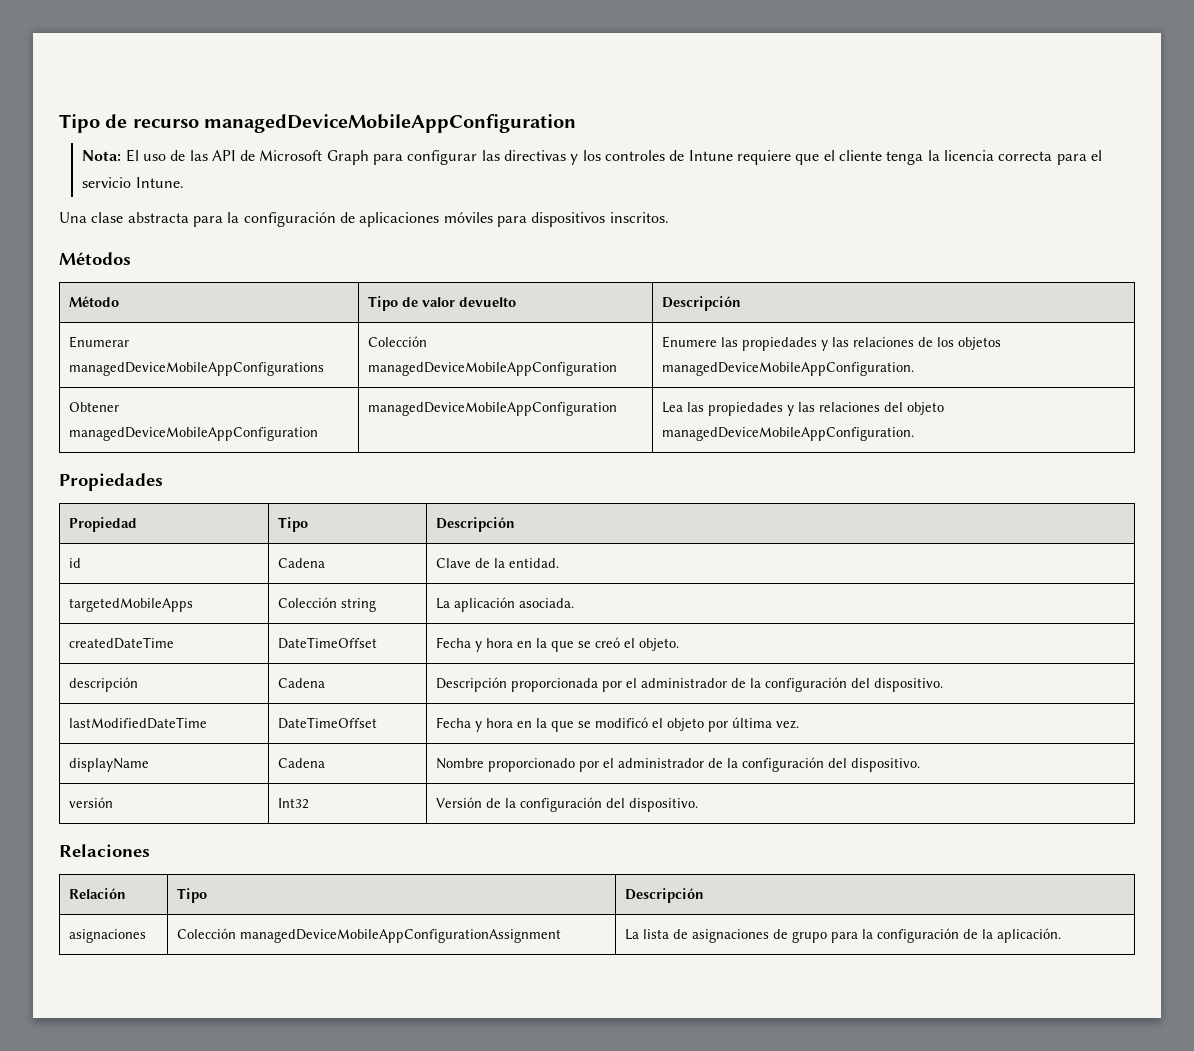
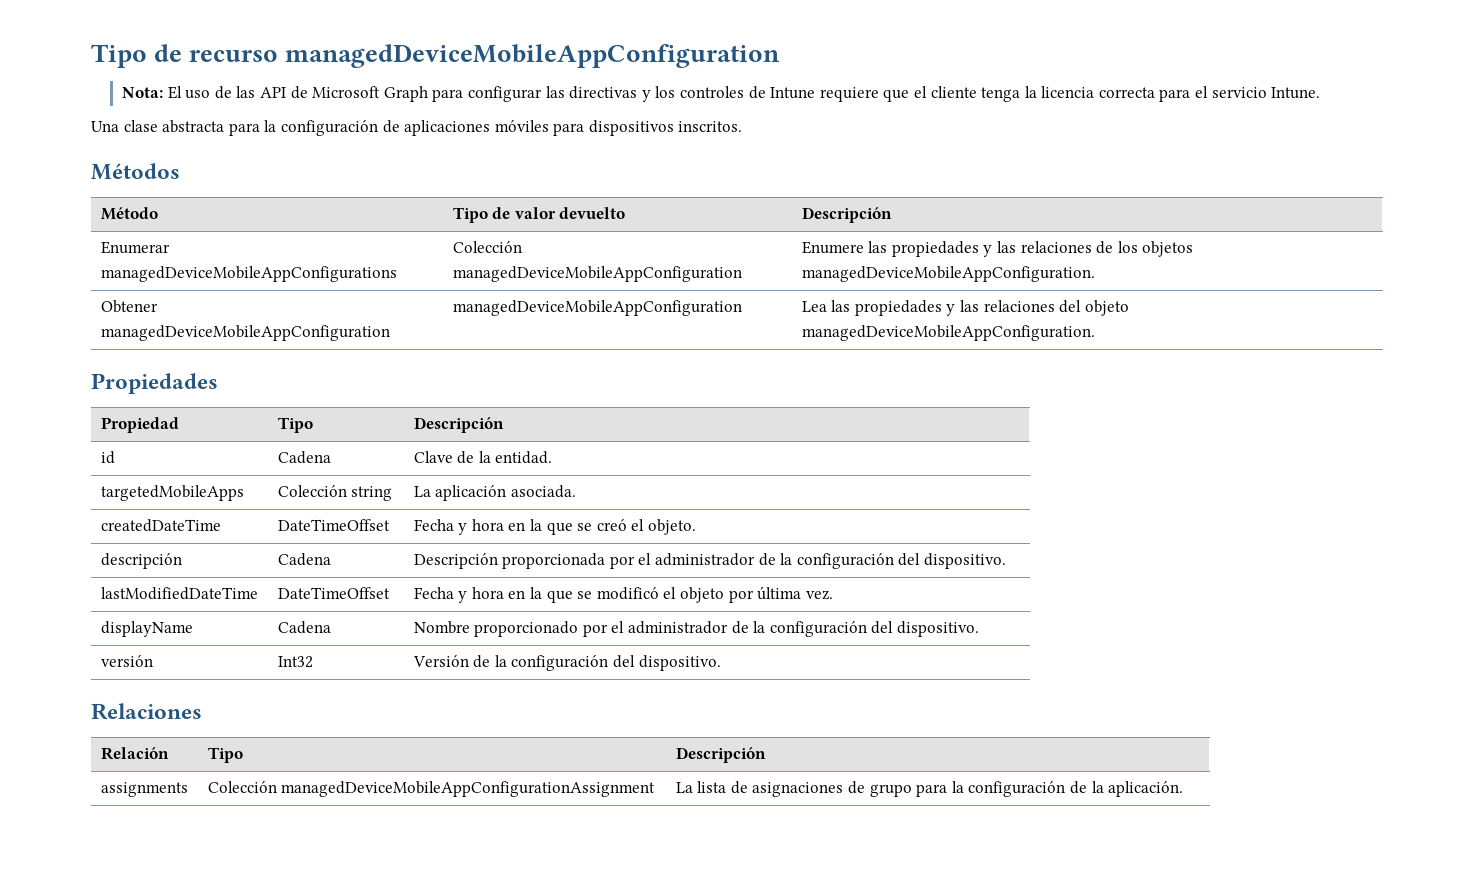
[68,929,146,943] asignaciones -> [100,782,188,797] assignments

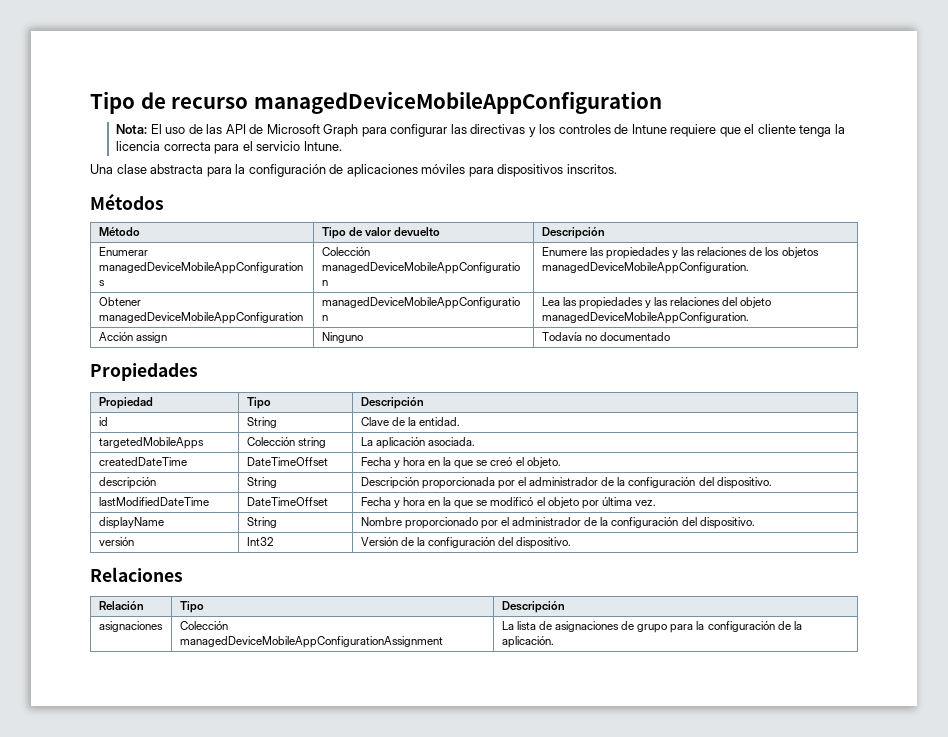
(1095, 333) none -> [98,332,167,343] [321,332,363,343] [541,332,670,341] // Acción assign | Ninguno | Todavía no documentado
[277,451,331,464] Cadena -> [246,417,277,428] String
[277,553,331,566] Cadena -> [246,477,277,488] String
[277,621,331,634] Cadena -> [246,517,277,528] String
[100,782,188,797] assignments -> [98,621,163,632] asignaciones

